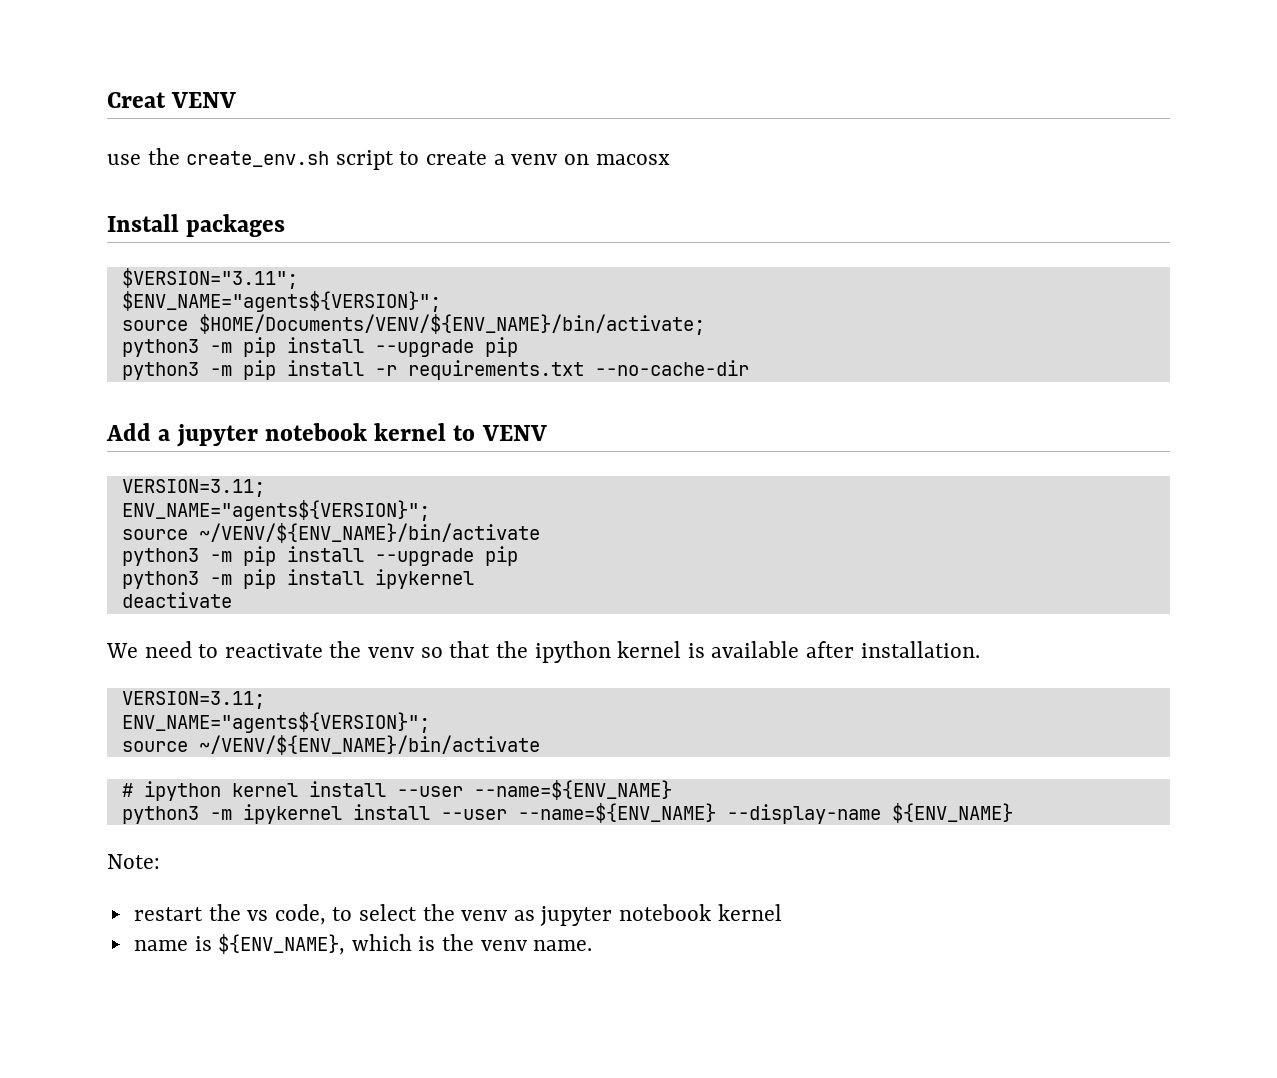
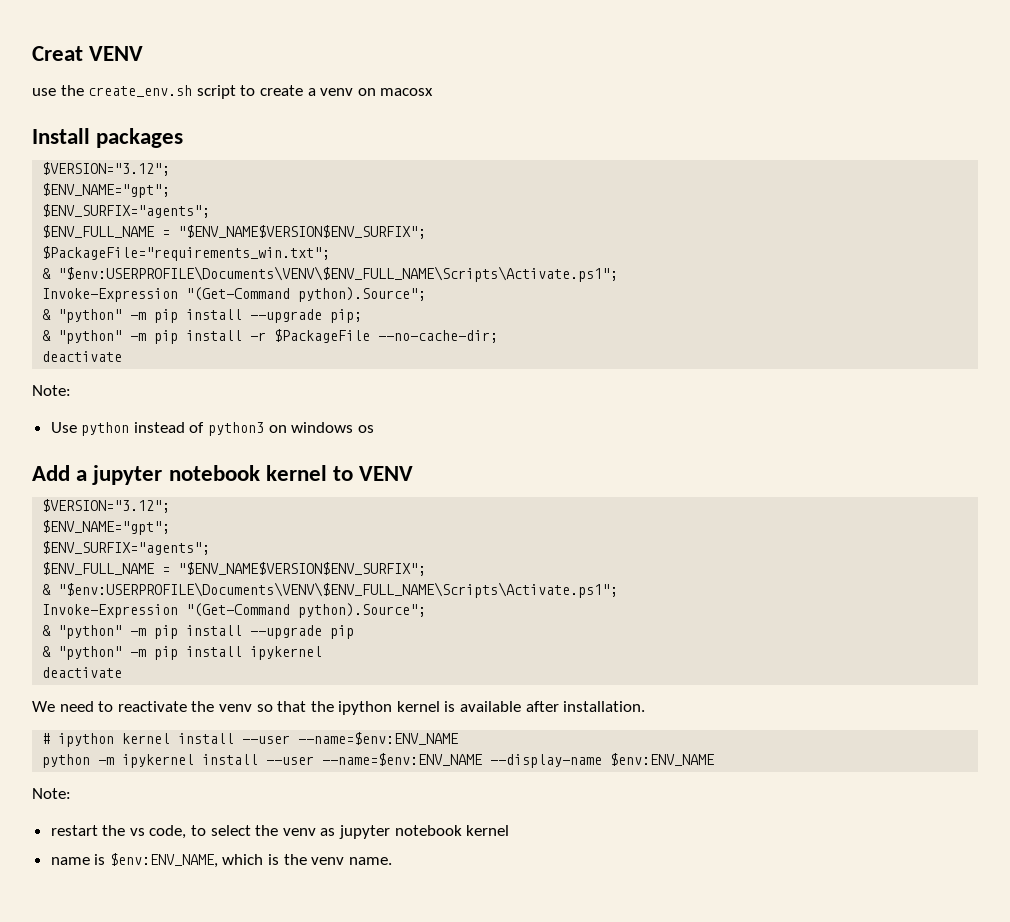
[121,268,298,289] [121,291,441,312] [121,314,705,335] [121,337,518,357] [121,362,199,380] $VERSION="3.11"; // $ENV_NAME="agents${VERSION}"; // source $HOME/Documents/VENV/${ENV_NAME}/bin/activate; // python3 -m pip install --upgrade pip // python3 -> [42,162,171,176] [42,183,171,198] [42,204,211,218] [42,225,427,239] [42,246,331,261] [42,266,619,282] [42,287,427,302] [42,309,363,323] [42,330,123,344] $VERSION="3.12"; // $ENV_NAME="gpt"; // $ENV_SURFIX="agents"; // $ENV_FULL_NAME = "$ENV_NAME$VERSION$ENV_SURFIX"; // $PackageFile="requirements_win.txt"; // & "$env:USERPROFILE\Documents\VENV\$ENV_FULL_NAME\Scripts\Activate.ps1"; // Invoke-Expression "(Get-Command python).Source"; // & "python" -m pip install --upgrade pip; // & "python"
[407,360,749,380] requirements.txt --no-cache-dir -> [274,329,499,343] [42,351,123,362] [32,385,71,396] [50,422,374,436] $PackageFile --no-cache-dir; // deactivate // Note: // Use python instead of python3 on windows os
[121,479,265,497] [121,500,430,521] [121,523,540,543] [121,546,518,566] [121,571,199,589] VERSION=3.11; // ENV_NAME="agents${VERSION}"; // source ~/VENV/${ENV_NAME}/bin/activate // python3 -m pip install --upgrade pip // python3 -> [42,499,171,513] [42,520,171,535] [42,541,211,555] [42,562,427,576] [42,582,619,598] [42,603,427,618] [42,625,355,639] [42,646,123,660] $VERSION="3.12"; // $ENV_NAME="gpt"; // $ENV_SURFIX="agents"; // $ENV_FULL_NAME = "$ENV_NAME$VERSION$ENV_SURFIX"; // & "$env:USERPROFILE\Documents\VENV\$ENV_FULL_NAME\Scripts\Activate.ps1"; // Invoke-Expression "(Get-Command python).Source"; // & "python" -m pip install --upgrade pip // & "python"
[121,691,265,709] [121,712,430,733] [121,735,540,755] // VERSION=3.11; // ENV_NAME="agents${VERSION}"; // source ~/VENV/${ENV_NAME}/bin/activate -> (646, 706) none
[473,780,672,800] [121,806,199,824] --name=${ENV_NAME} // python3 -> [298,732,459,745] [42,754,91,768] --name=$env:ENV_NAME // python
[517,803,1013,824] --name=${ENV_NAME} --display-name ${ENV_NAME} -> [322,753,715,768] --name=$env:ENV_NAME --display-name $env:ENV_NAME
[218,934,346,955] ${ENV_NAME}, -> [109,853,218,868] $env:ENV_NAME,

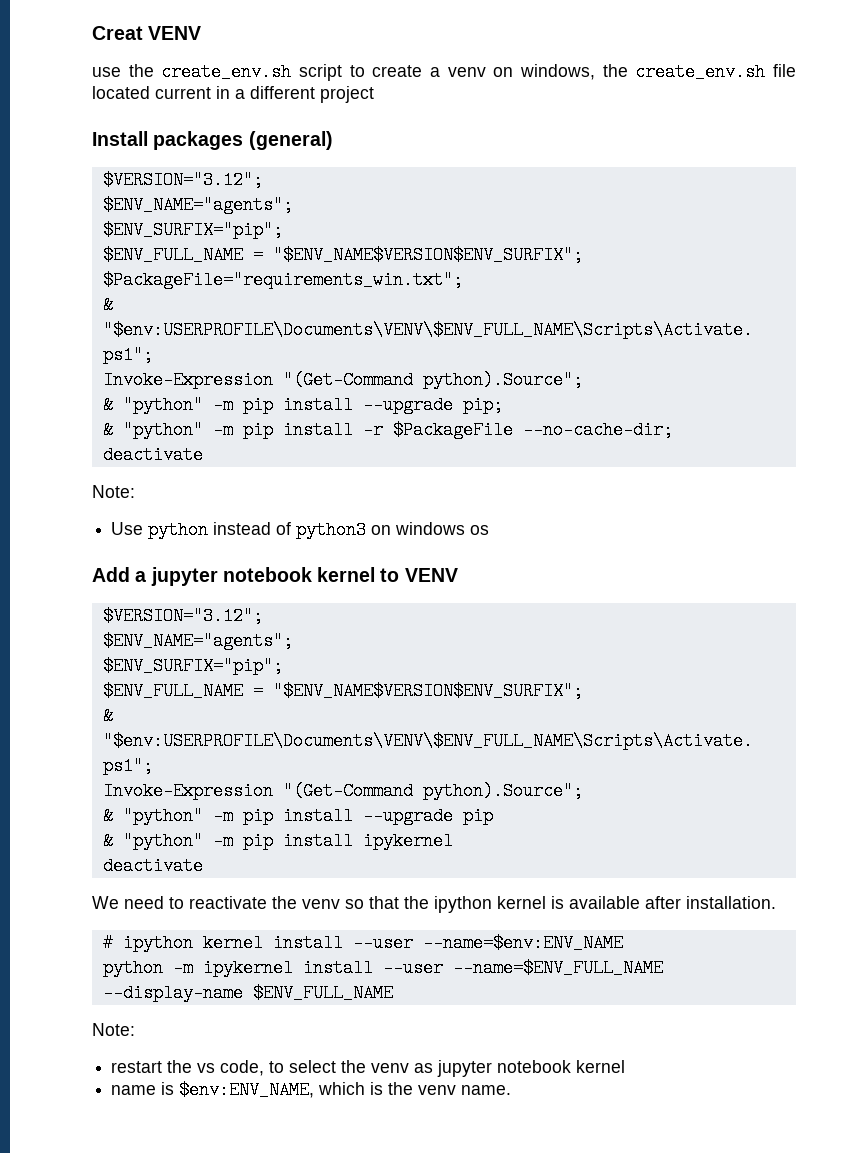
[380,88,434,96] macosx -> [520,63,796,81] [92,86,374,103] windows, the create_env.sh file located current in a different project
[42,162,171,176] [42,183,171,198] [42,204,211,218] // $VERSION="3.12"; // $ENV_NAME="gpt"; // $ENV_SURFIX="agents"; -> [248,131,333,150] [102,171,263,189] [102,196,293,214] [102,221,283,239] (general) // $VERSION="3.12"; // $ENV_NAME="agents"; // $ENV_SURFIX="pip";
[42,520,171,535] [42,541,211,555] $ENV_NAME="gpt"; // $ENV_SURFIX="agents"; -> [102,632,293,650] [102,657,283,675] $ENV_NAME="agents"; // $ENV_SURFIX="pip";
[322,753,715,768] --name=$env:ENV_NAME --display-name $env:ENV_NAME -> [452,959,663,977] [102,984,393,1002] --name=$ENV_FULL_NAME --display-name $ENV_FULL_NAME

